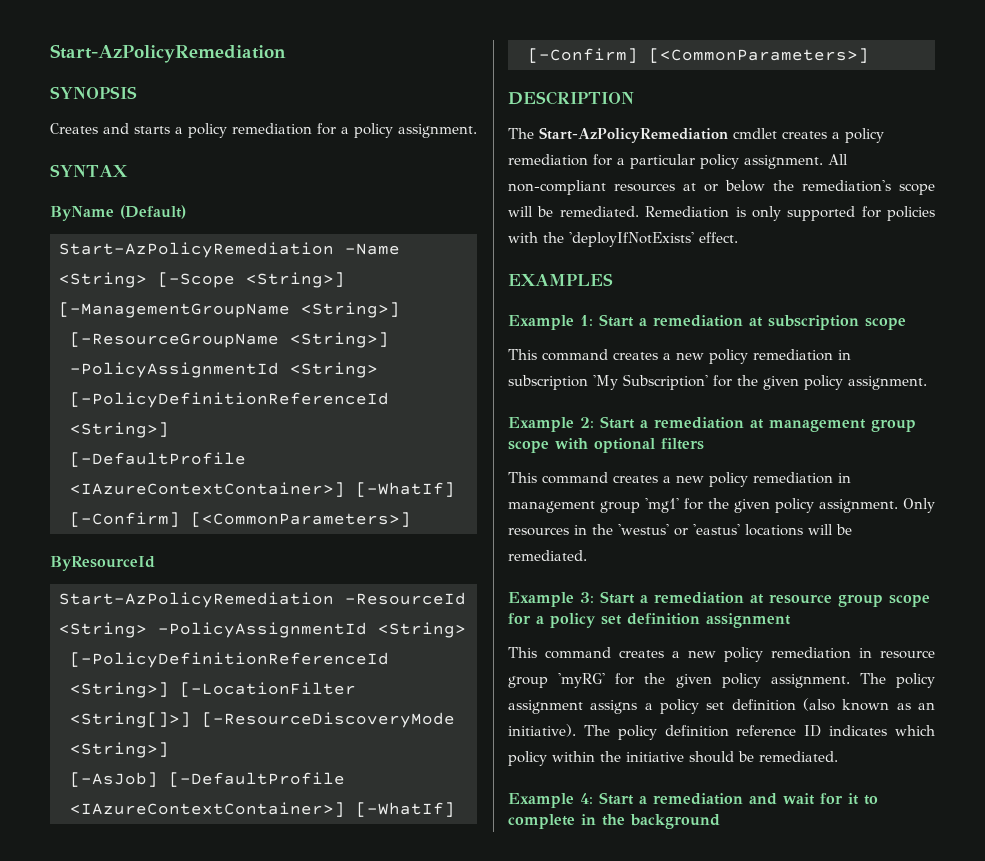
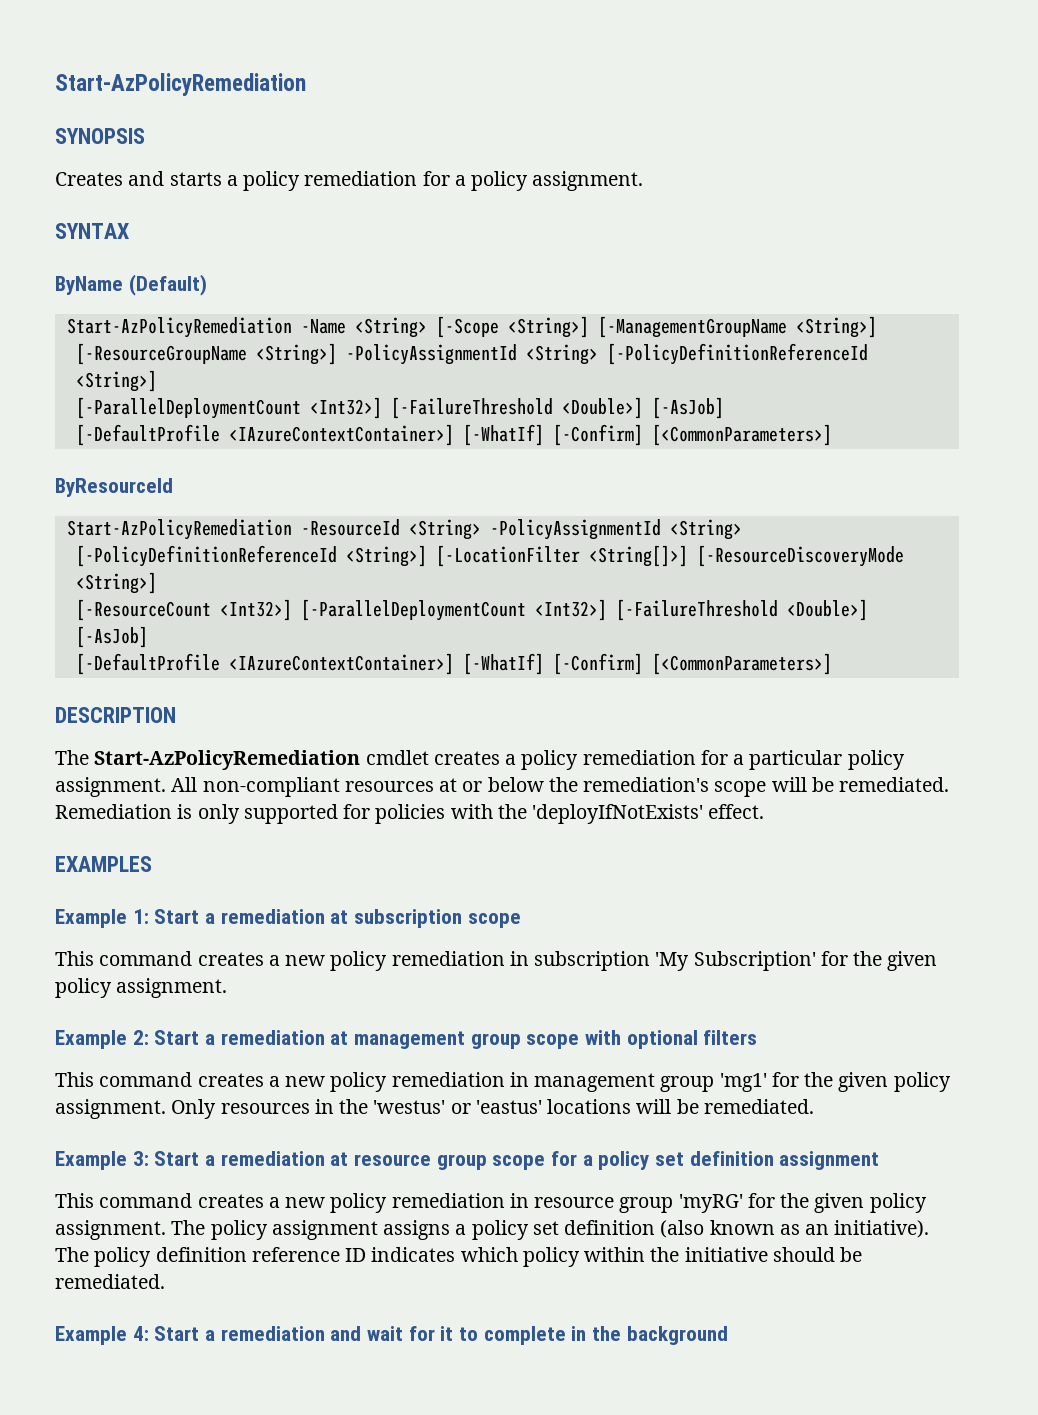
(169, 430) none -> [75,397,724,419] // [-ParallelDeploymentCount <Int32>] [-FailureThreshold <Double>] [-AsJob]
[70,772,158,787] [-AsJob] -> [75,599,868,621] [75,626,148,648] [-ResourceCount <Int32>] [-ParallelDeploymentCount <Int32>] [-FailureThreshold <Double>] [-AsJob] //

